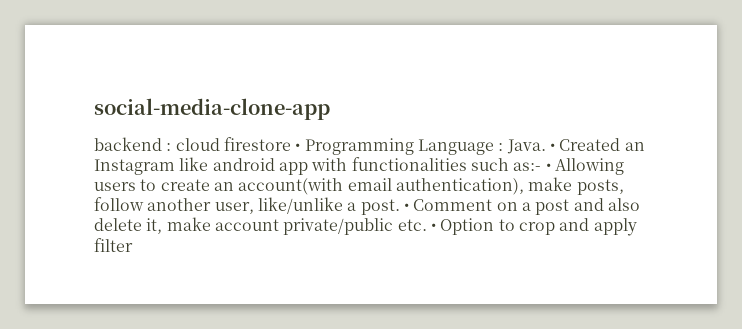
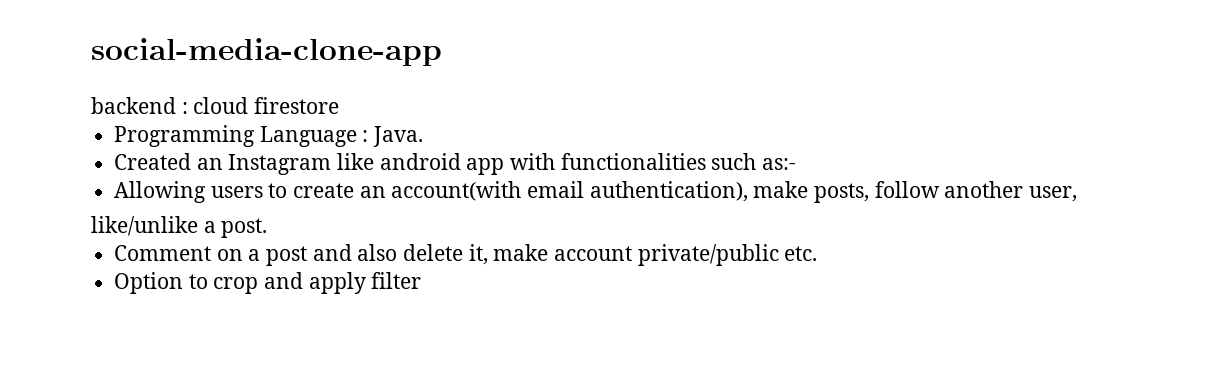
[295,143,301,151] • -> (340, 105) //
[549,143,555,151] • -> (424, 136) //
[545,163,551,171] • -> (797, 164) //
(254, 208) none -> (1078, 194) //
[403,203,409,211] • -> (268, 228) //
[430,223,436,231] • -> (818, 253) //

